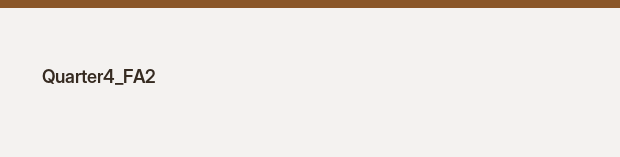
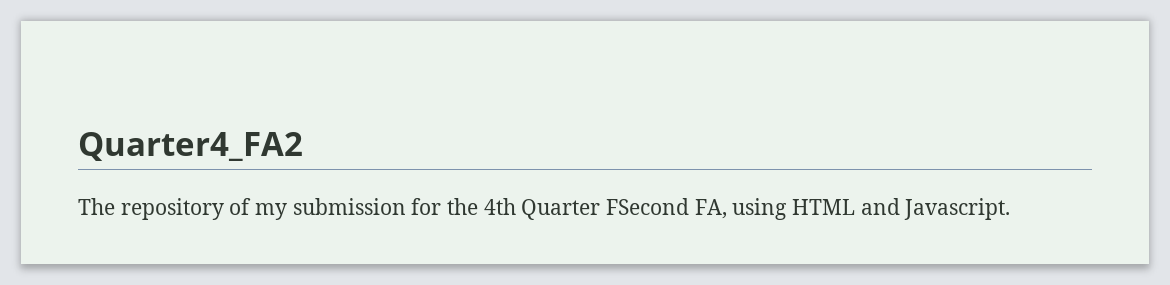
(156, 77) none -> [78,198,1011,220] // The repository of my submission for the 4th Quarter FSecond FA, using HTML and Javascript.

